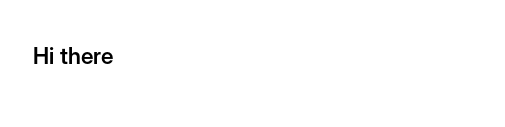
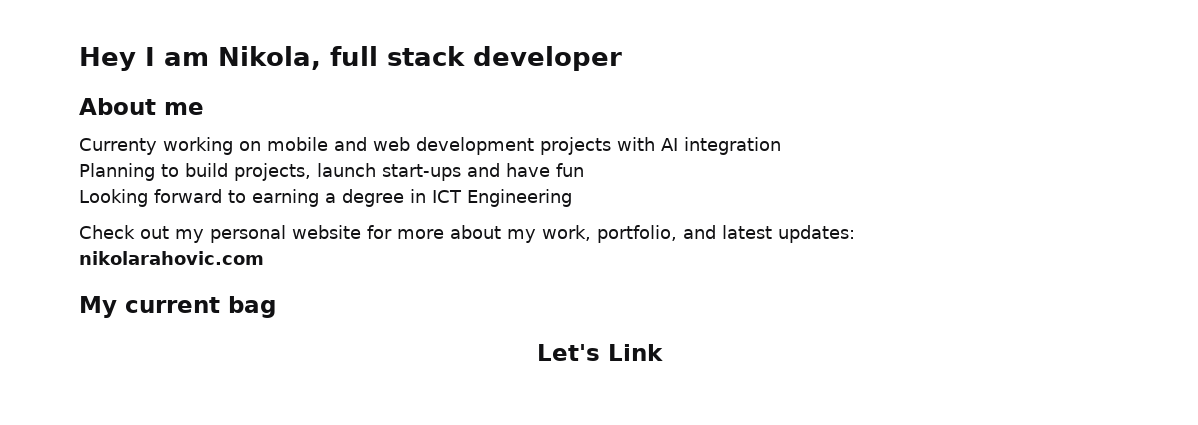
[33,47,114,64] Hi there -> [79,46,622,71] [79,98,204,115] [79,137,781,155] [79,163,584,181] [79,189,572,207] [79,225,855,243] [79,251,264,265] [79,296,276,318] [536,344,663,361] Hey I am Nikola, full stack developer // About me // Currenty working on mobile and web development projects with AI integration // Planning to build projects, launch start-ups and have fun // Looking forward to earning a degree in ICT Engineering // Check out my personal website for more about my work, portfolio, and latest updates: // nikolarahovic.com // My current bag // Let's Link

